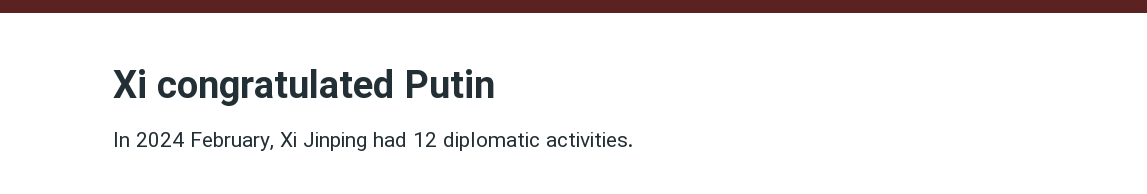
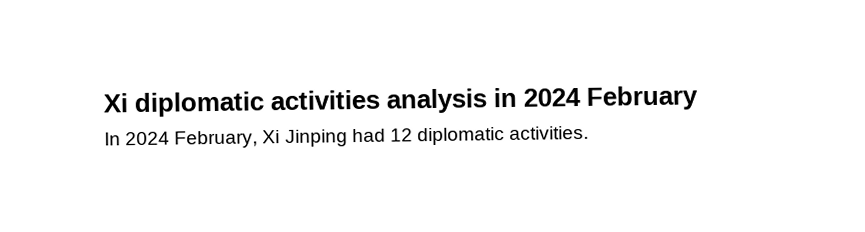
[113,69,495,106] Xi congratulated Putin -> [103,85,699,118] Xi diplomatic activities analysis in 2024 February

